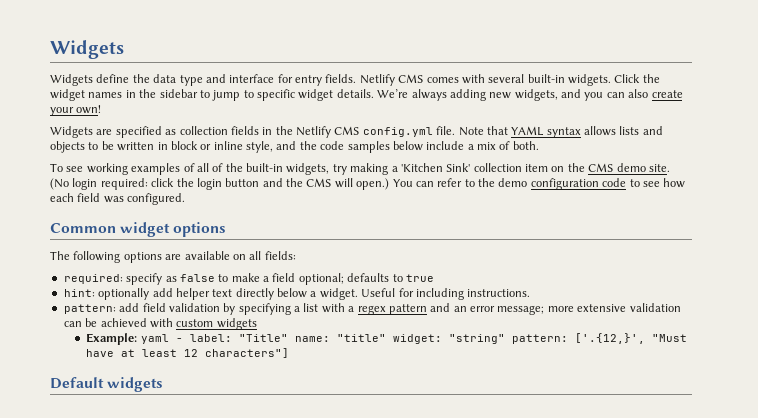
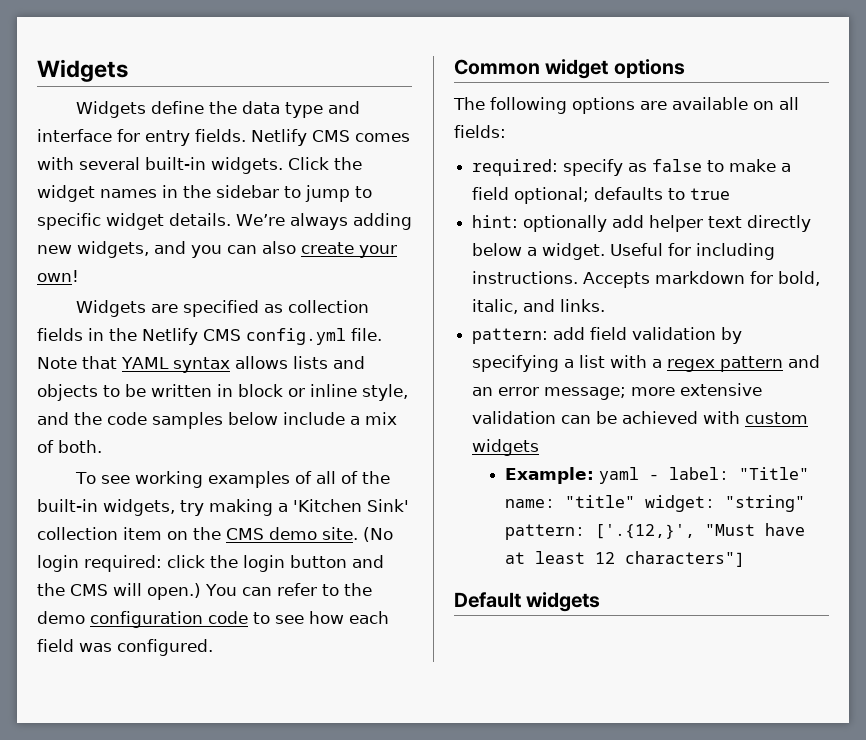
(531, 293) none -> [583,271,821,288] [472,299,606,314] Accepts markdown for bold, italic, and links.

